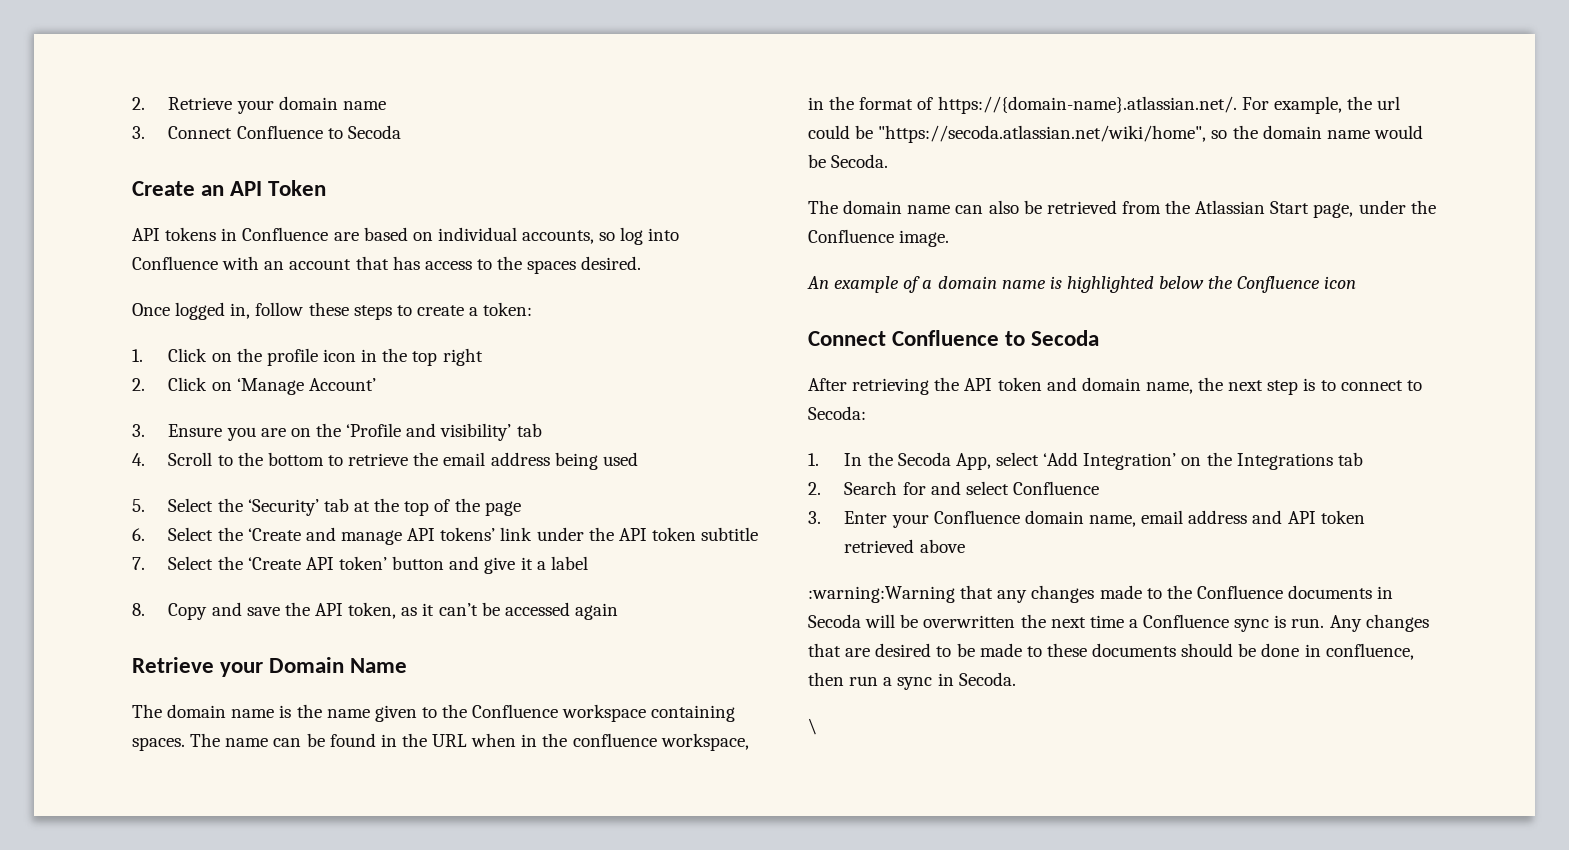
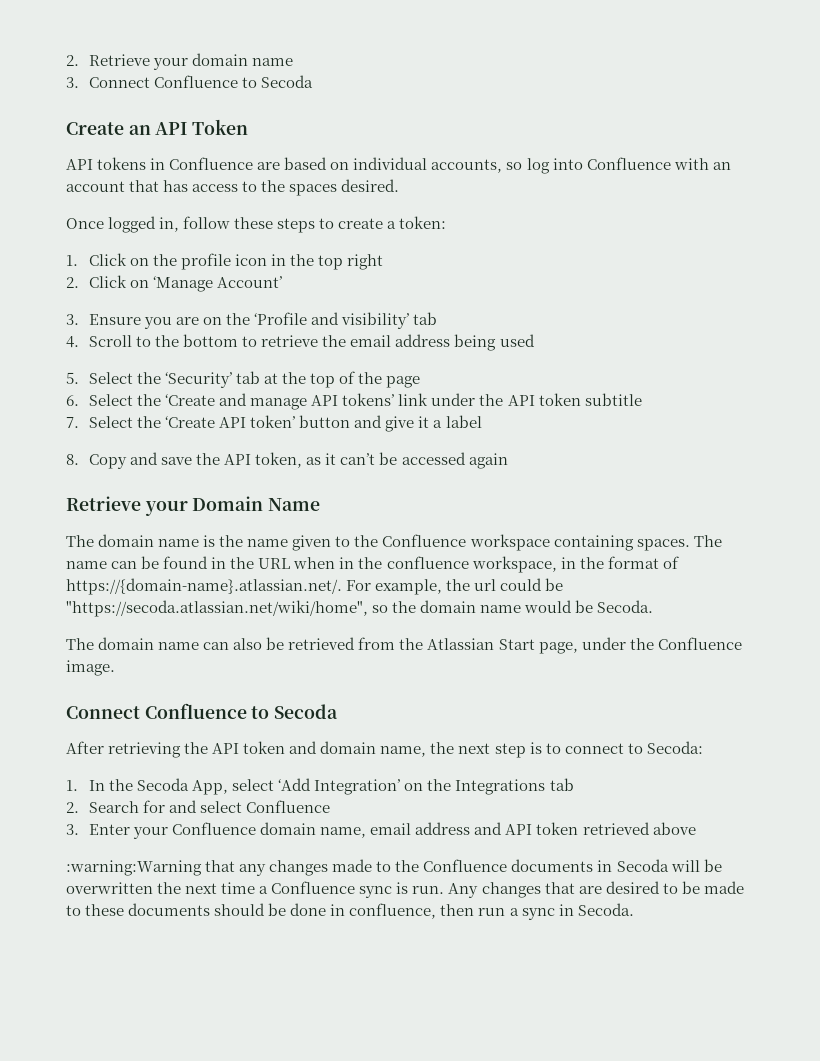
[807,276,1357,293] // An example of a domain name is highlighted below the Confluence icon -> (115, 668) none
[808,718,817,735] // \ -> (634, 909) none

